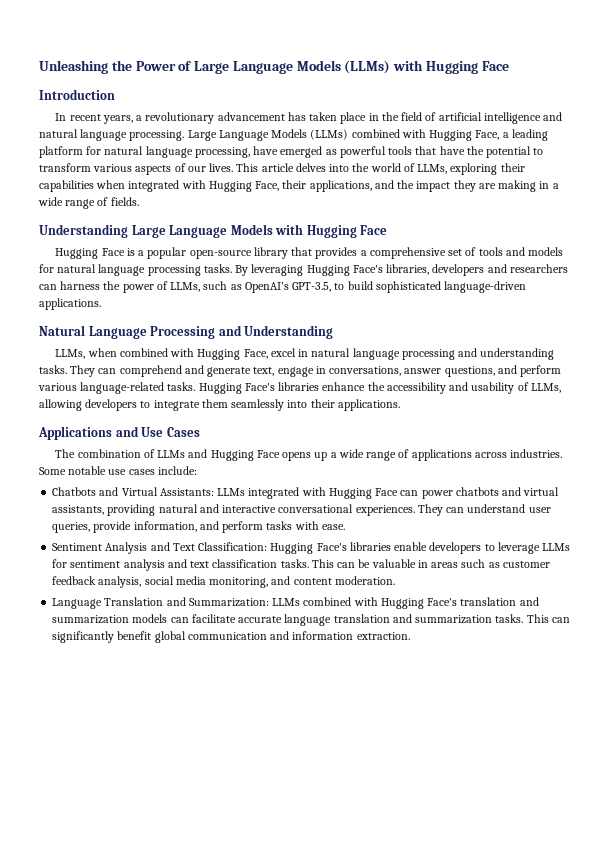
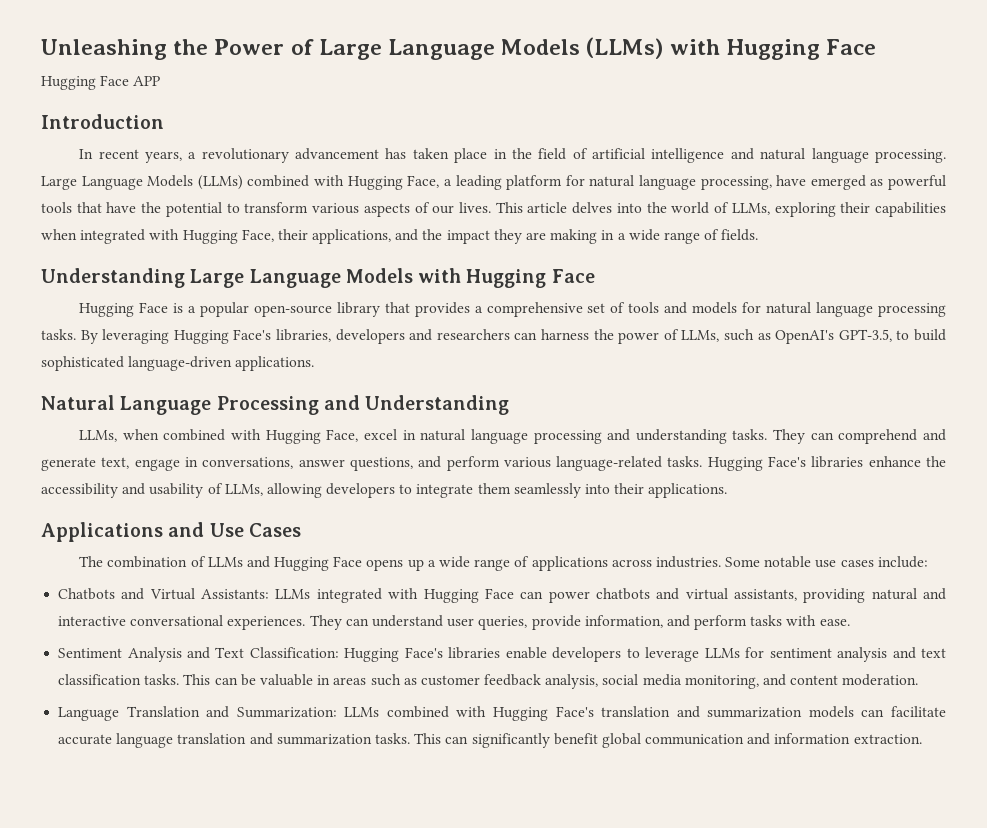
(509, 66) none -> [41,75,161,90] // Hugging Face APP

